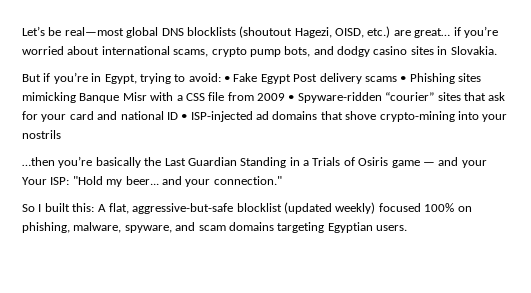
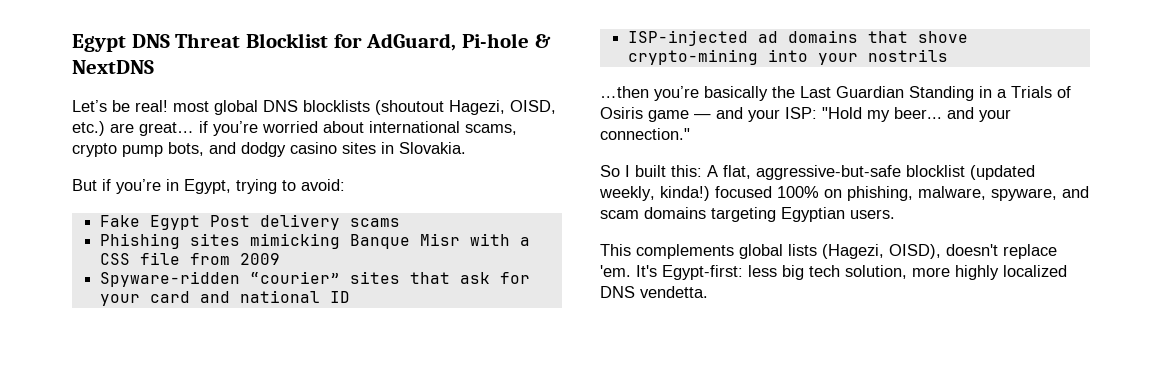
[22,26,124,36] Let’s be real—most -> [72,33,551,52] [72,60,154,74] [72,100,209,112] Egypt DNS Threat Blocklist for AdGuard, Pi-hole & NextDNS // Let’s be real! most
[224,76,230,82] • -> (345, 185) //
[400,76,407,82] • -> (401, 222) //
[288,95,295,101] • -> (281, 259) //
[181,114,188,120] • -> (351, 297) //
[22,177,47,185] Your -> (780, 115) none
[335,202,376,214] weekly) -> [599,186,710,201] weekly, kinda!)
(407, 228) none -> [600,244,1057,259] [600,265,1067,280] [600,286,708,298] // This complements global lists (Hagezi, OISD), doesn't replace 'em. It's Egypt-first: less big tech solution, more highly localized DNS vendetta.

